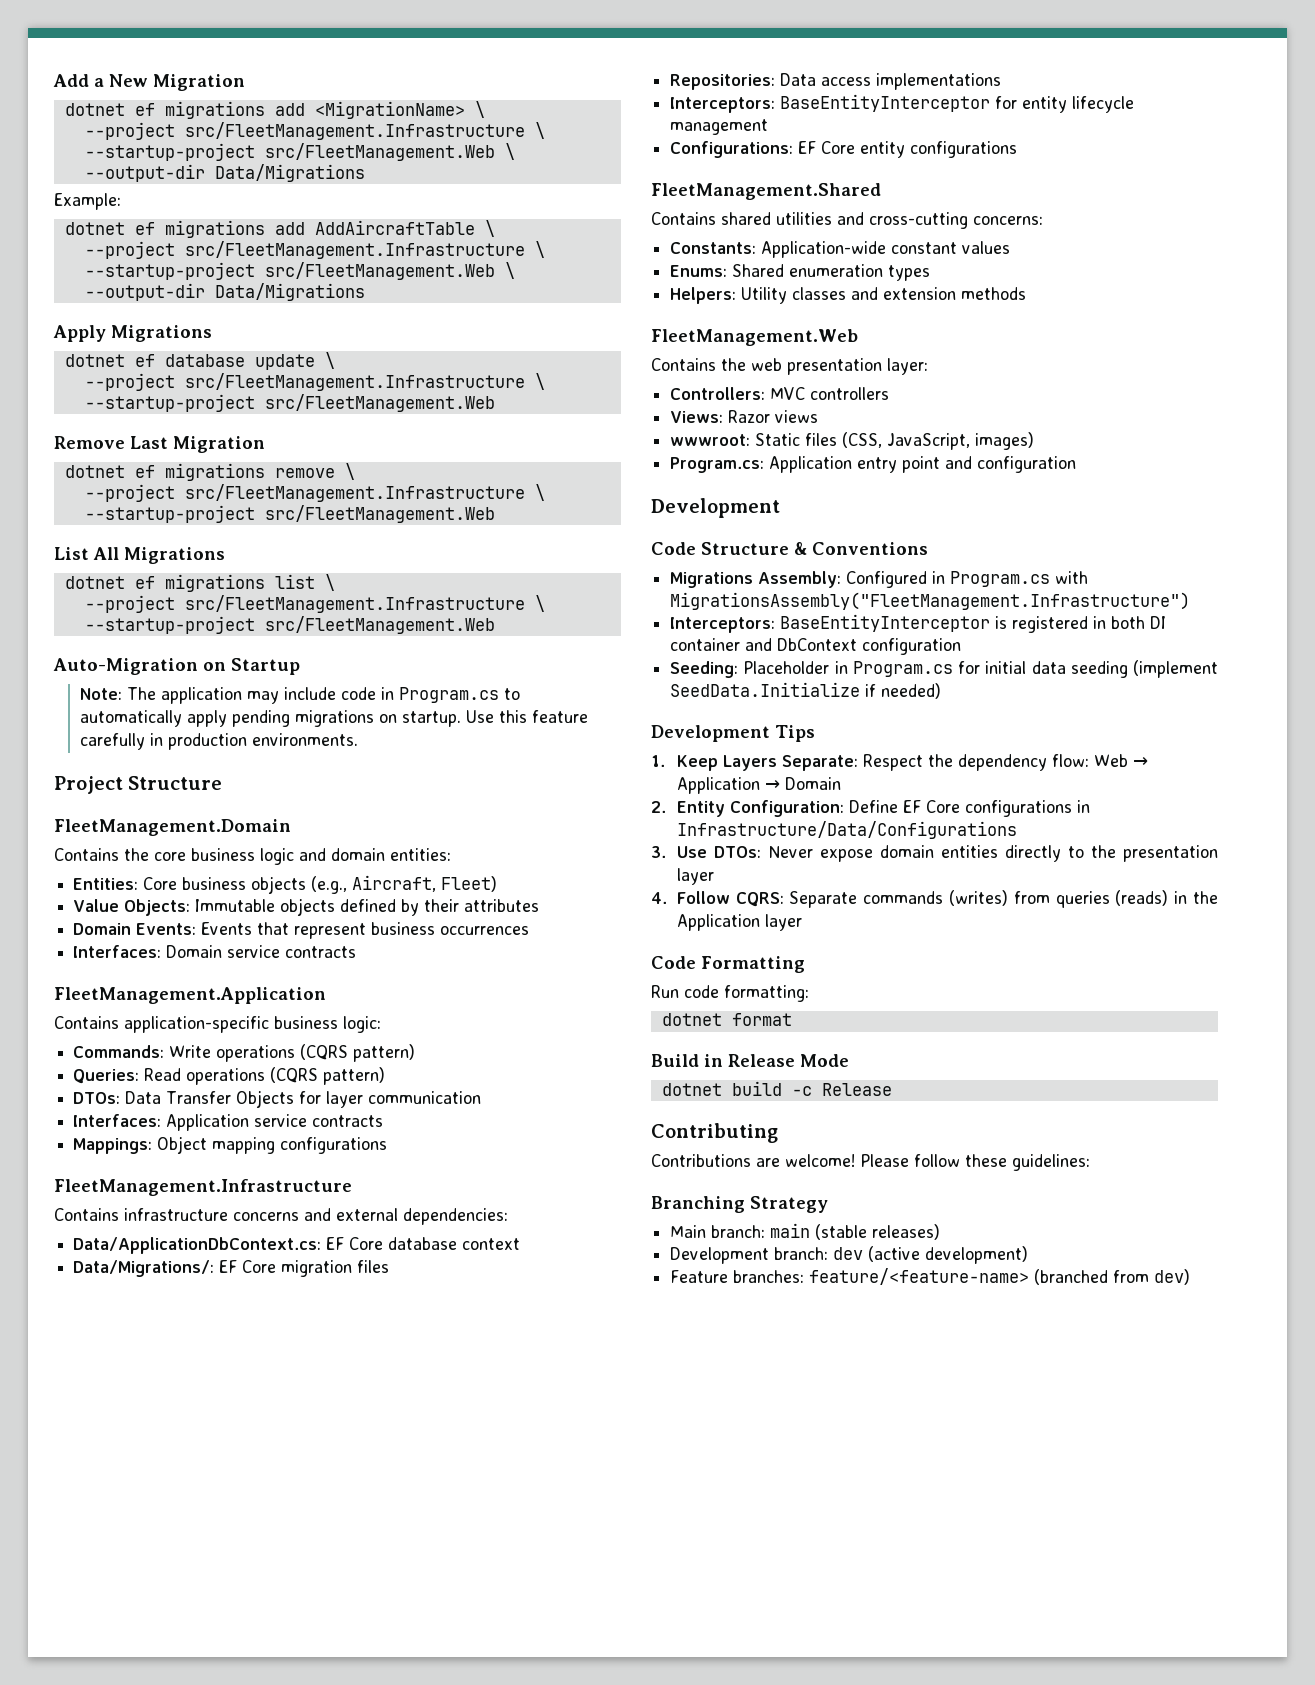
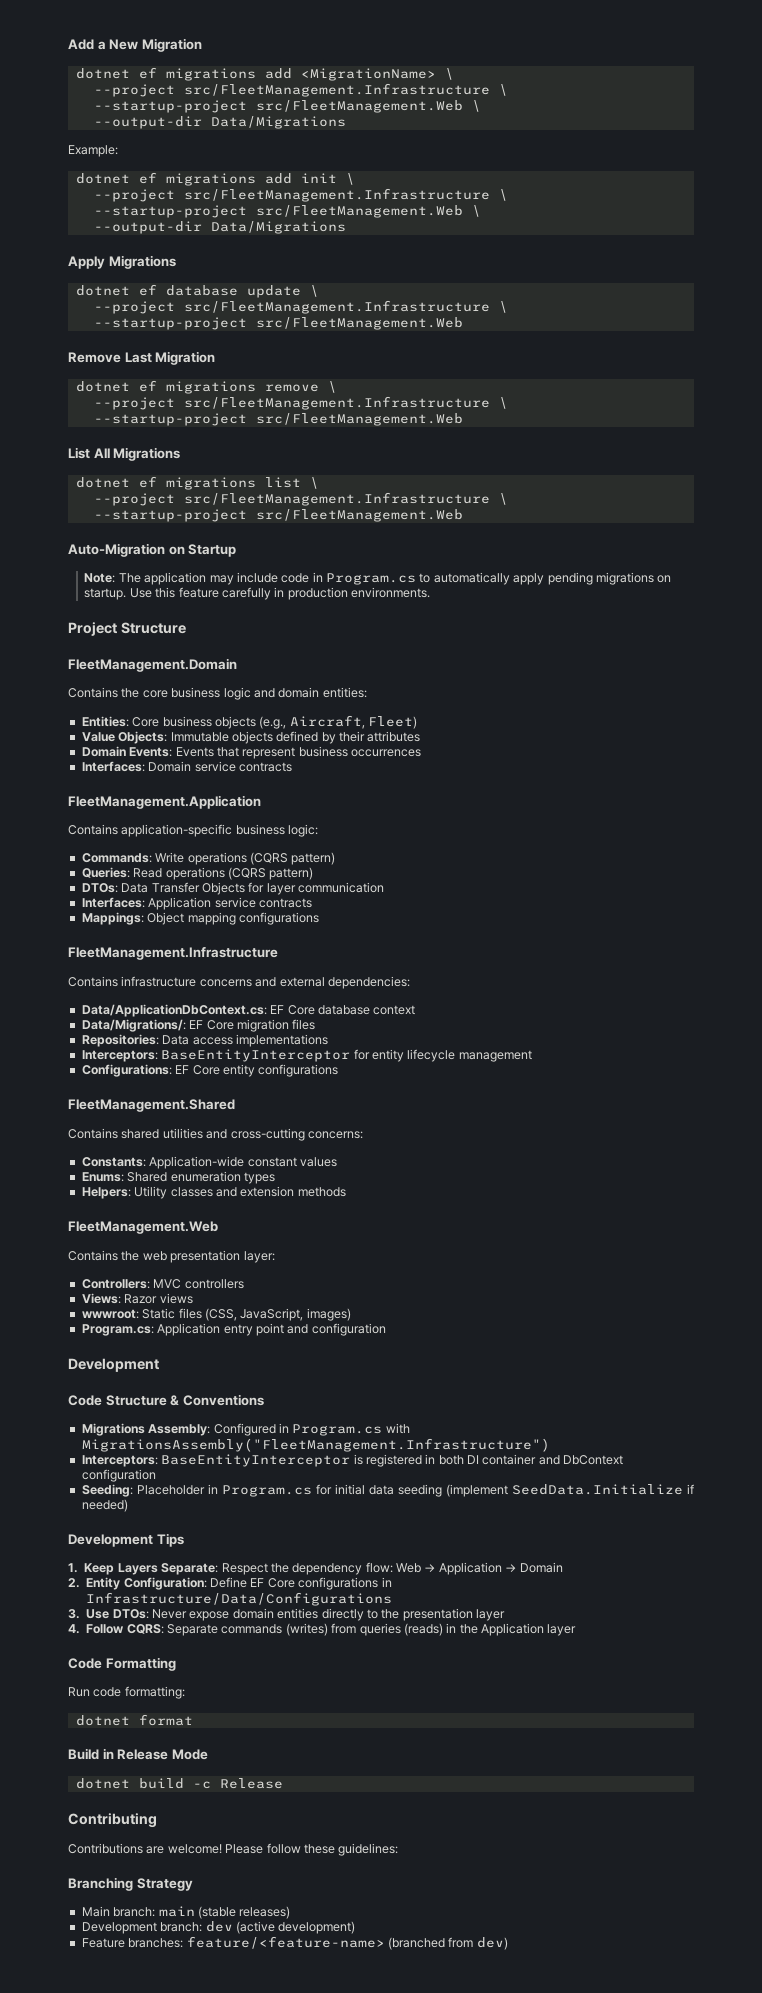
[314,220,475,235] AddAircraftTable -> [300,173,337,183] init

